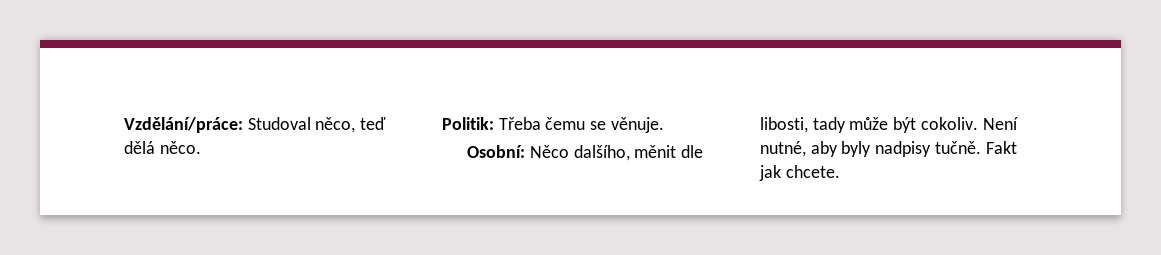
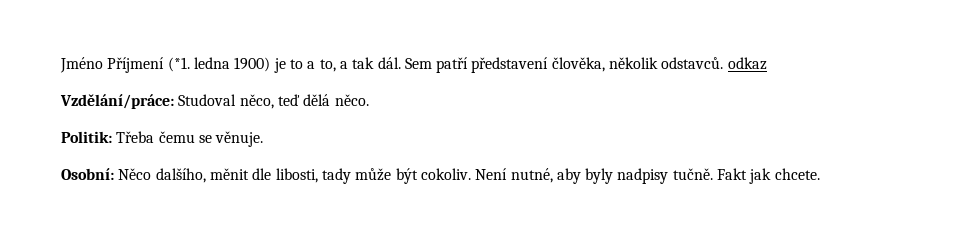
(124, 125) none -> [60,57,767,73] Jméno Příjmení (*1. ledna 1900) je to a to, a tak dál. Sem patří představení člověka, několik odstavců. odkaz //

